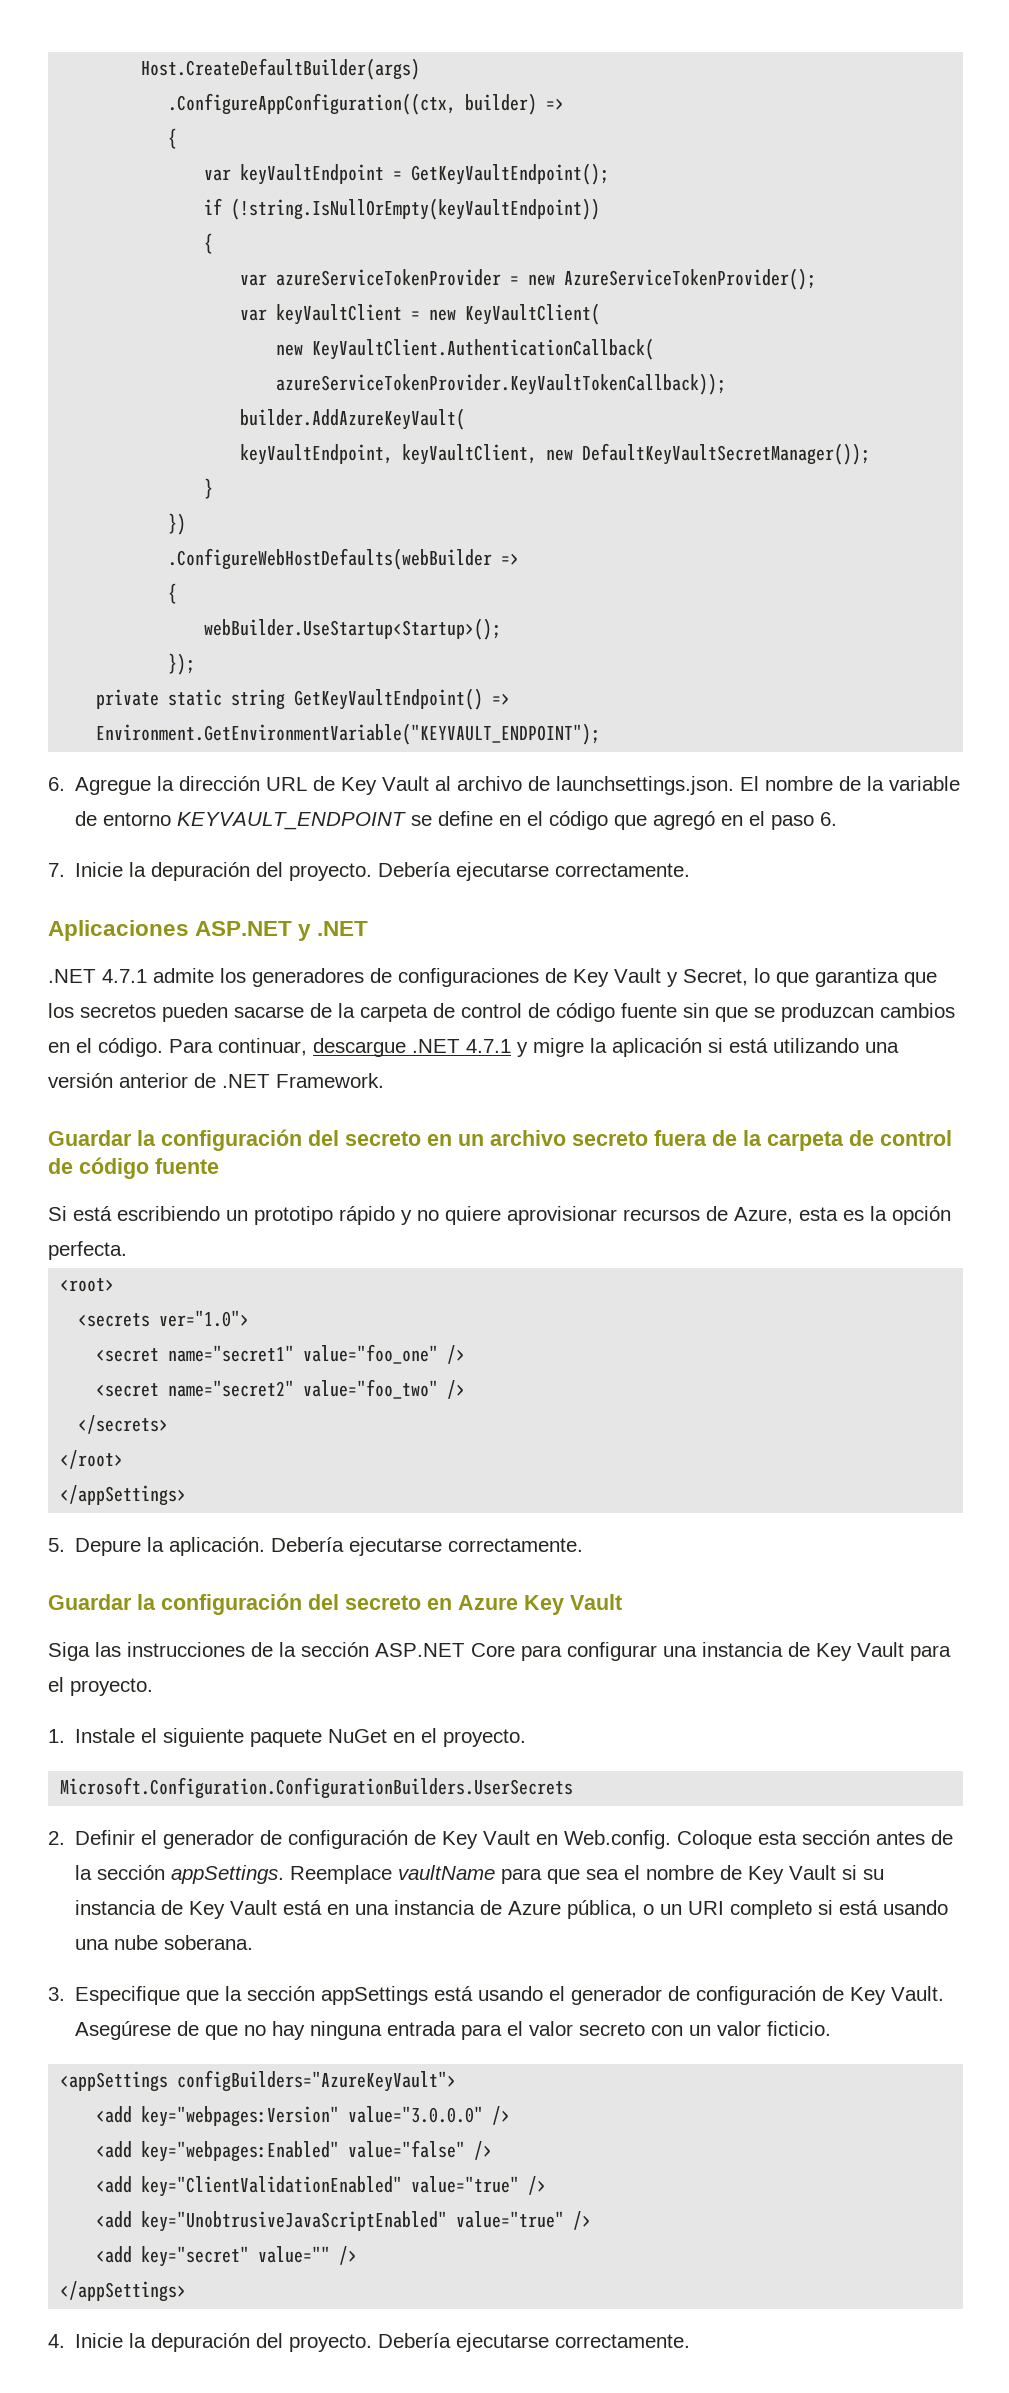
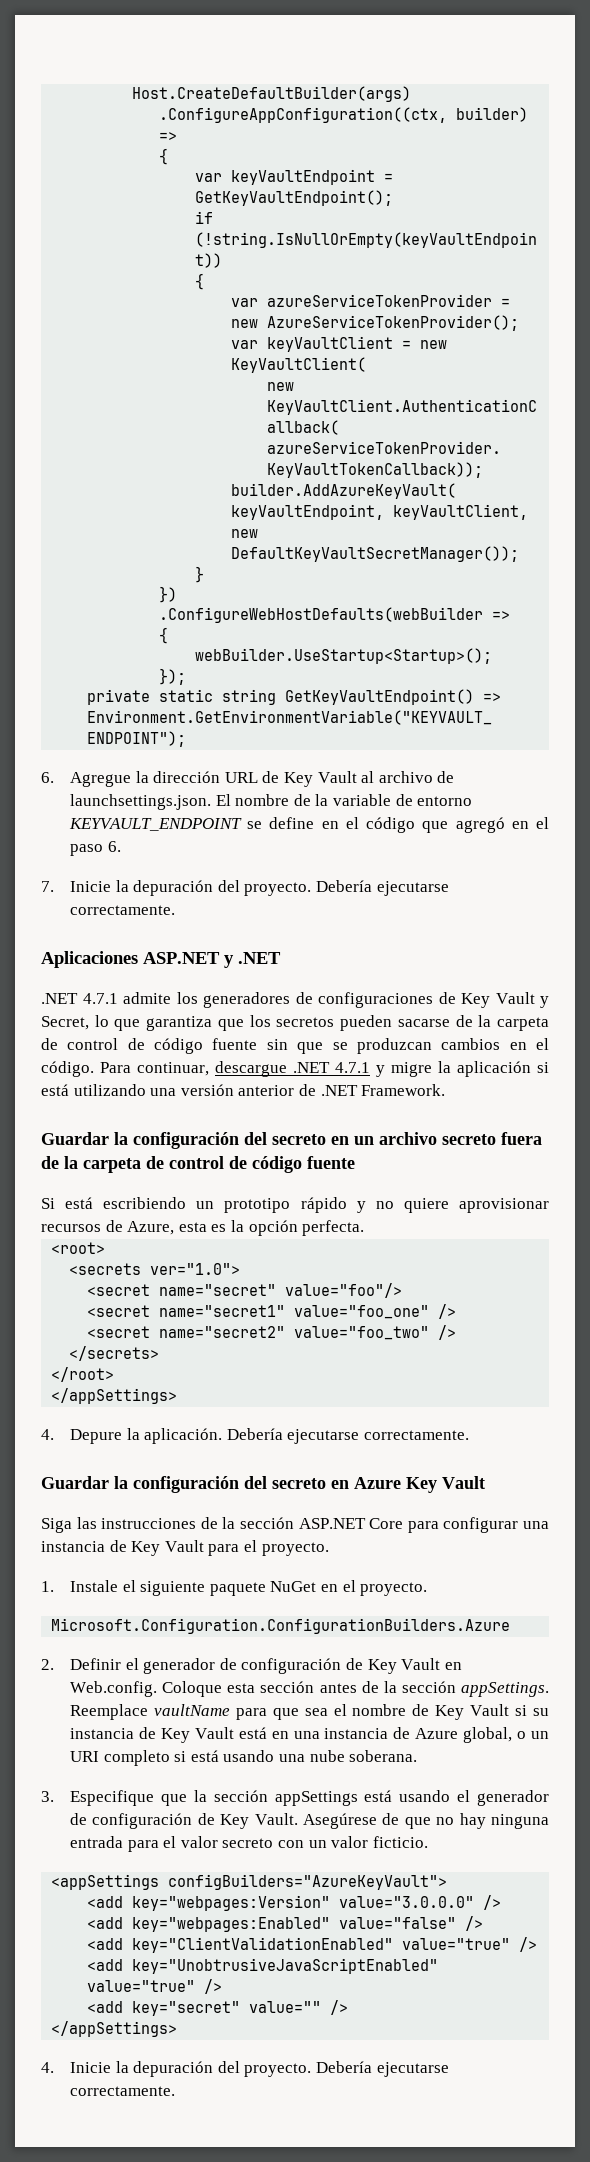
(250, 1318) none -> [87,1283,403,1298] // <secret name="secret" value="foo"/>
[48,1538,65,1552] 5. -> [41,1429,54,1440] 4.
[60,1777,574,1799] Microsoft.Configuration.ConfigurationBuilders.UserSecrets -> [51,1618,511,1634] Microsoft.Configuration.ConfigurationBuilders.Azure
[567,1900,638,1919] pública, -> [463,1727,513,1743] global,

